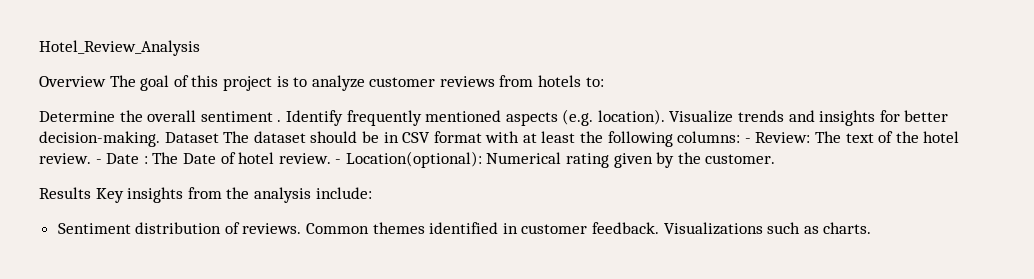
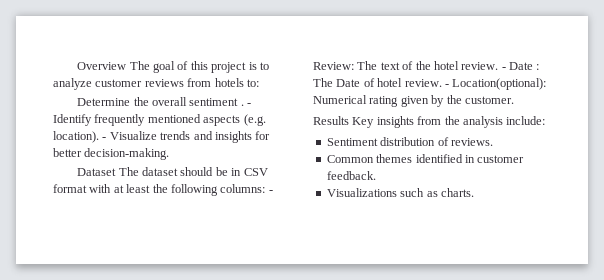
[39,40,200,56] Hotel_Review_Analysis // -> (77, 66) none
(282, 121) none -> [247,103,252,106] -
(665, 117) none -> [102,137,107,140] -
(160, 139) none -> (170, 154) //
(302, 228) none -> (493, 142) //
(660, 228) none -> (376, 175) //

